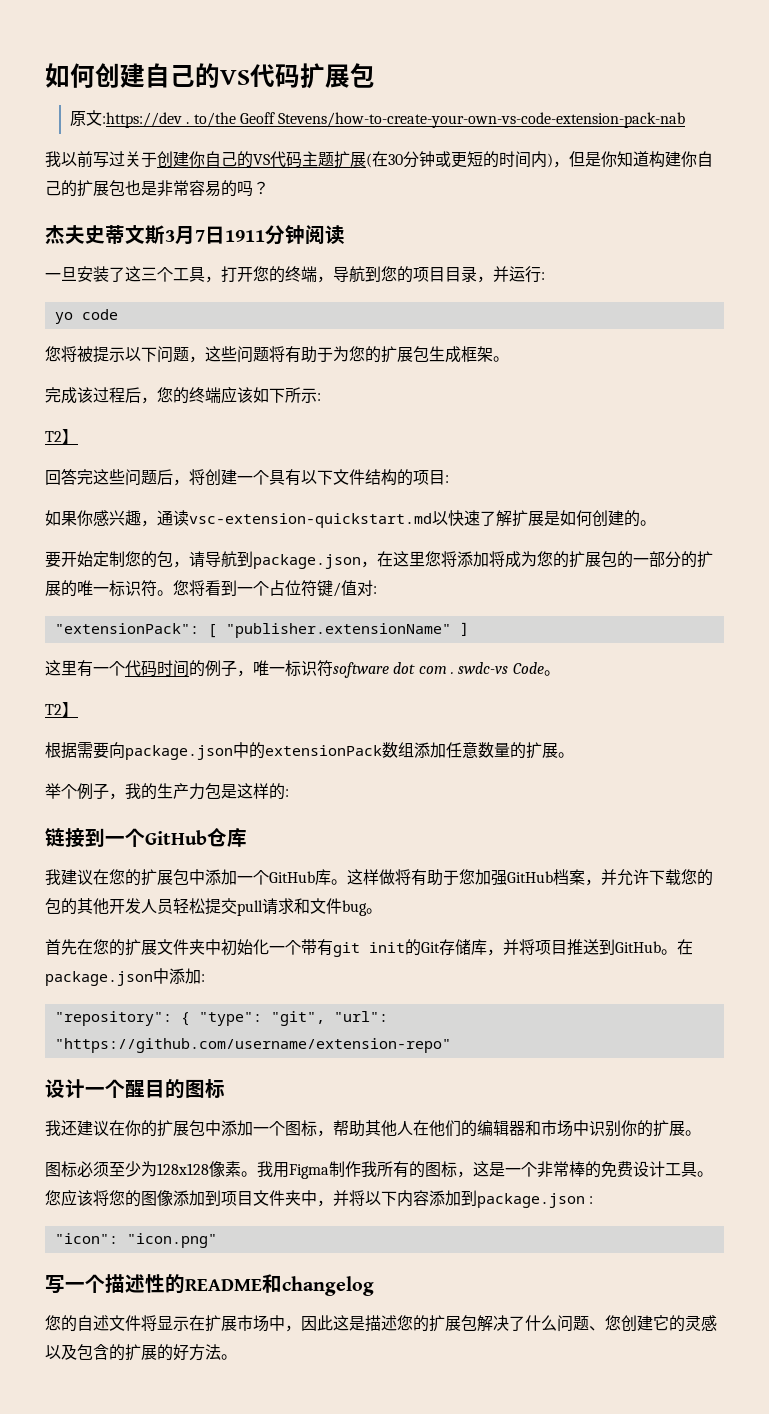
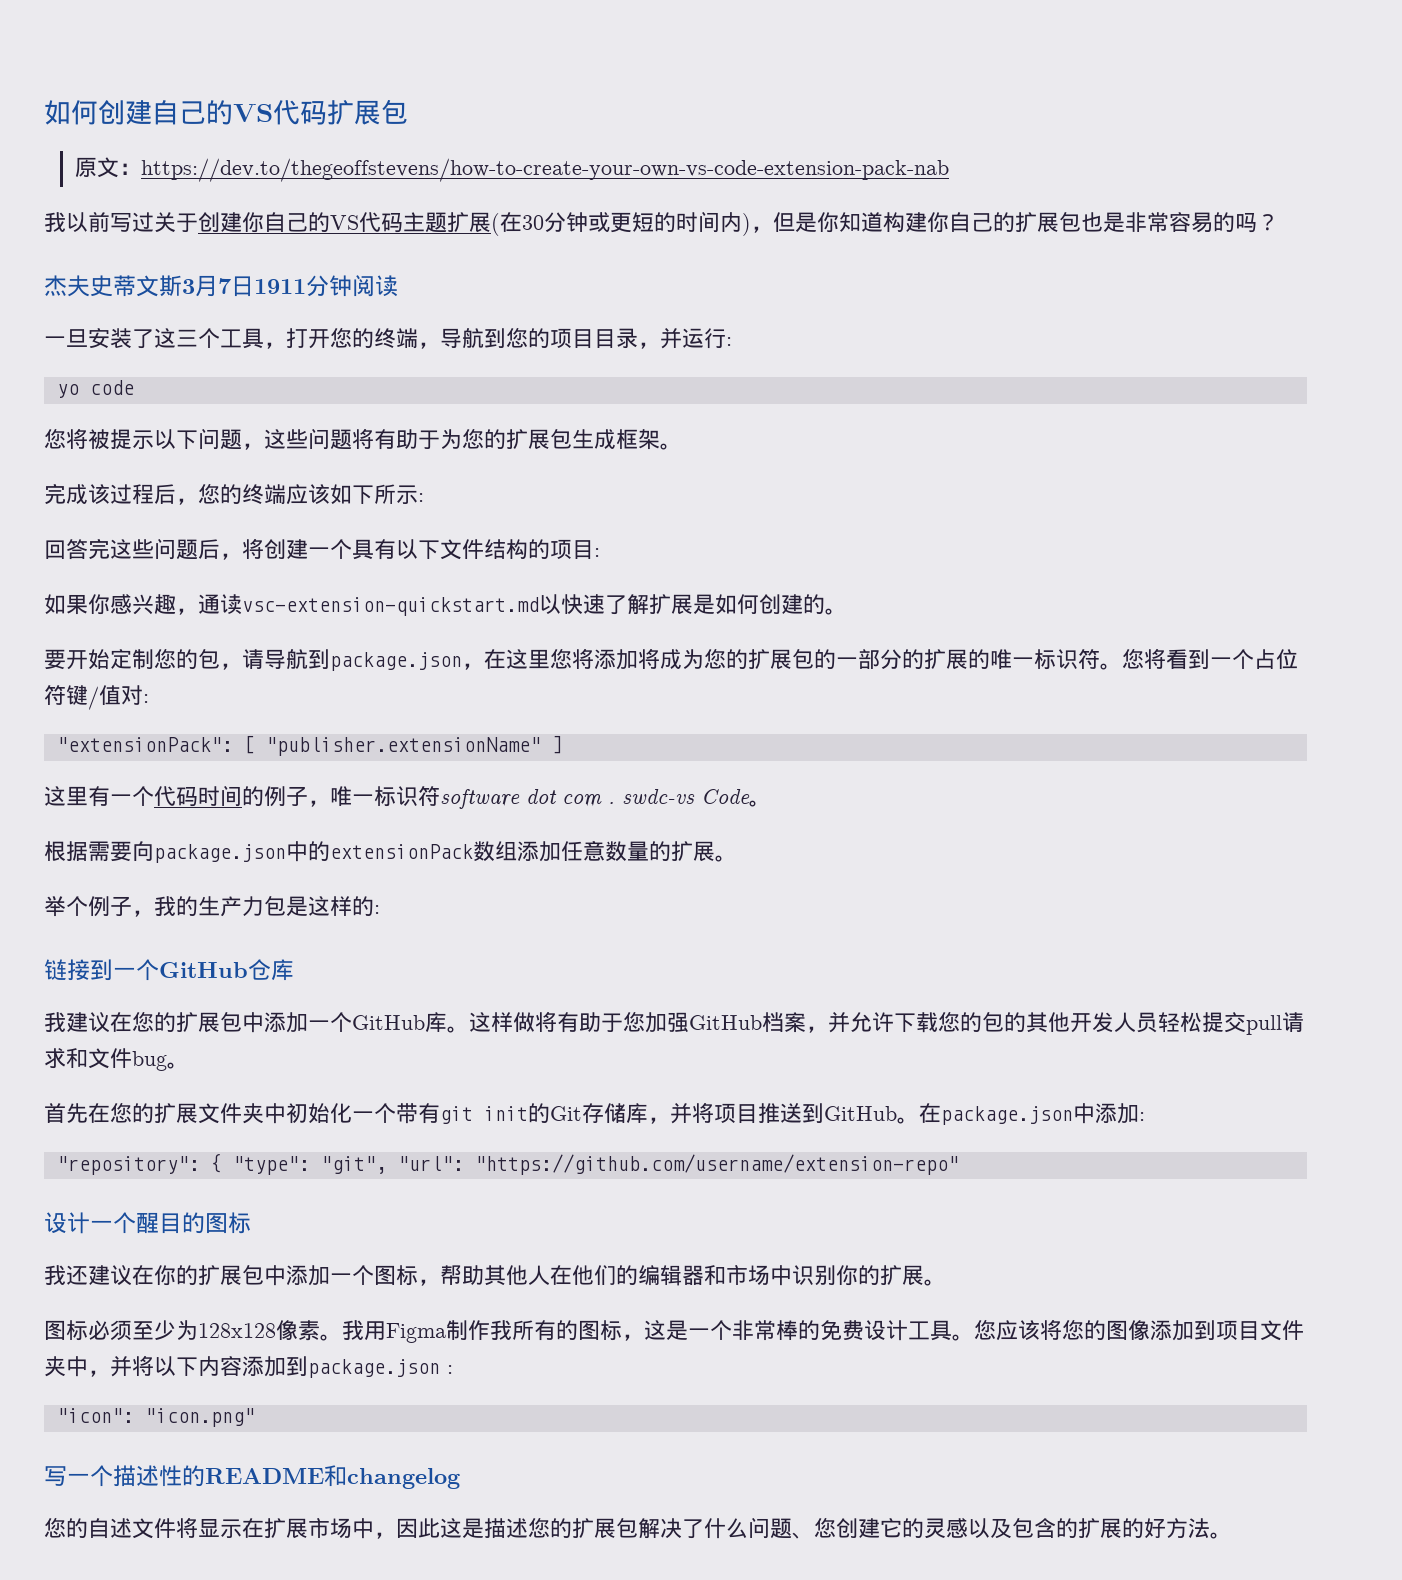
[101,112,686,128] :https://dev . to/the Geoff Stevens/how-to-create-your-own-vs-code-extension-pack-nab -> [119,158,950,182] ：https://dev.to/thegeoffstevens/how-to-create-your-own-vs-code-extension-pack-nab
[45,429,78,444] // T2】 -> (424, 497) none
[45,702,78,717] // T2】 -> (771, 803) none

